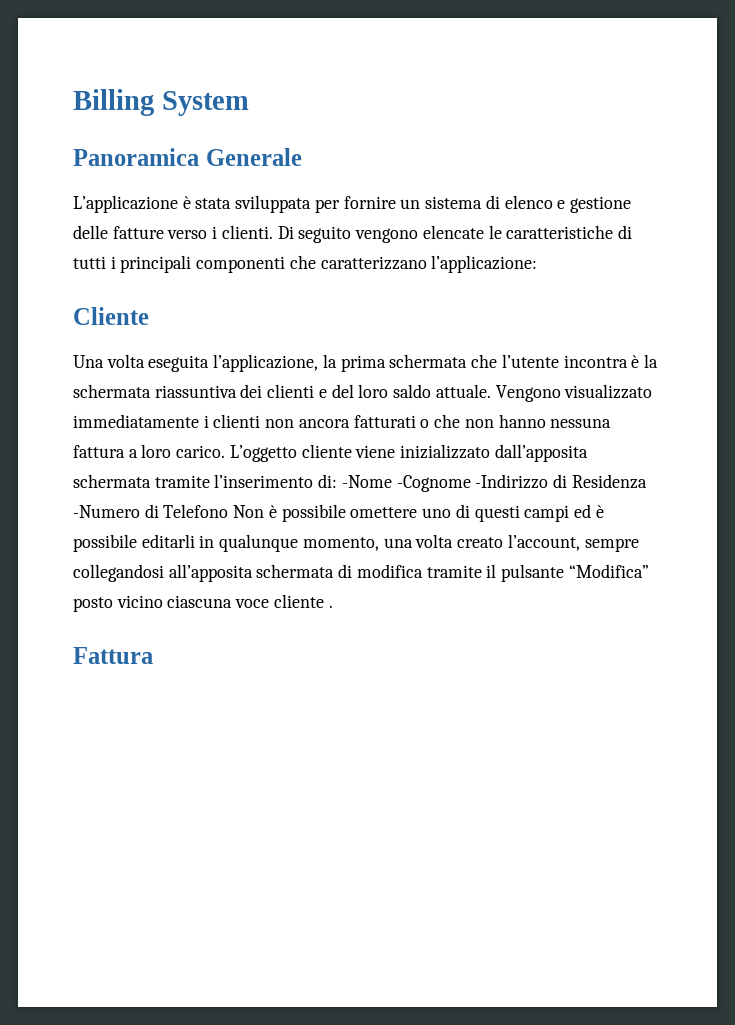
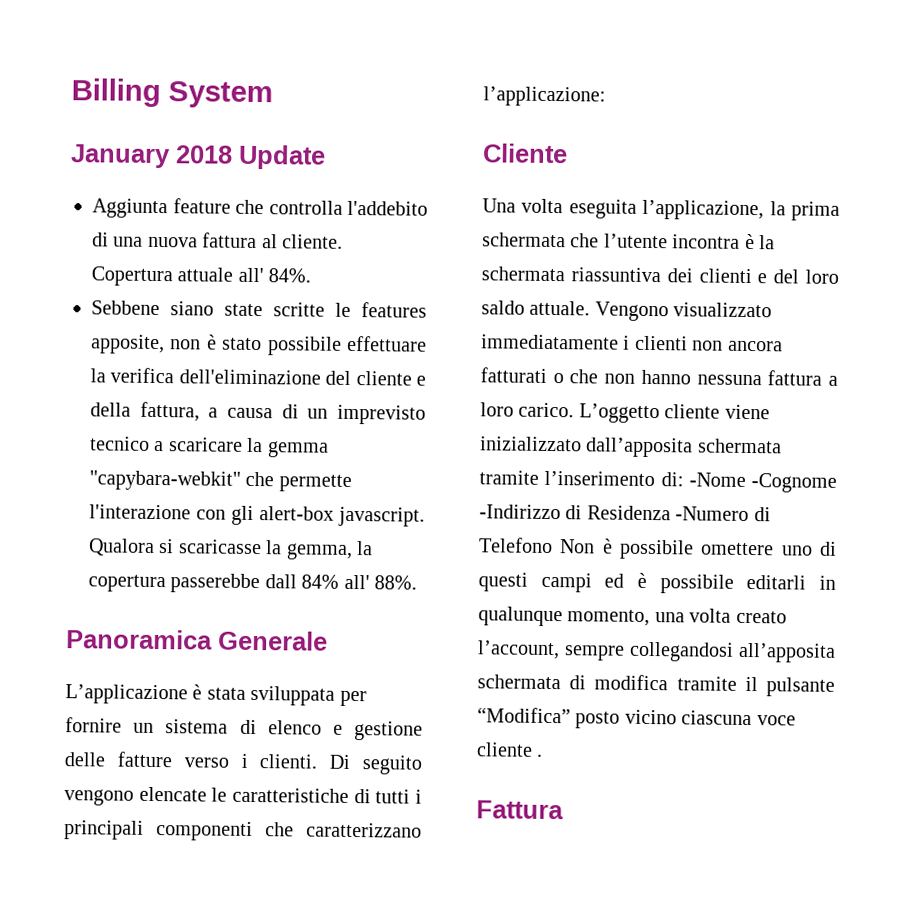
(249, 103) none -> [70,144,326,170] [92,198,428,219] [92,232,343,249] [91,266,312,287] [91,300,427,318] [91,334,427,356] [90,367,426,386] [90,401,426,425] [90,436,329,458] [89,470,352,492] [89,504,425,527] [88,538,373,560] [88,573,417,594] // January 2018 Update // Aggiunta feature che controlla l'addebito di una nuova fattura al cliente. Copertura attuale all' 84%. // Sebbene siano state scritte le features apposite, non è stato possibile effettuare la verifica dell'eliminazione del cliente e della fattura, a causa di un imprevisto tecnico a scaricare la gemma "capybara-webkit" che permette l'interazione con gli alert-box javascript. Qualora si scaricasse la gemma, la copertura passerebbe dall 84% all' 88%.

